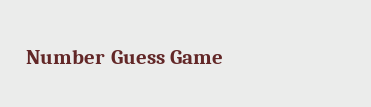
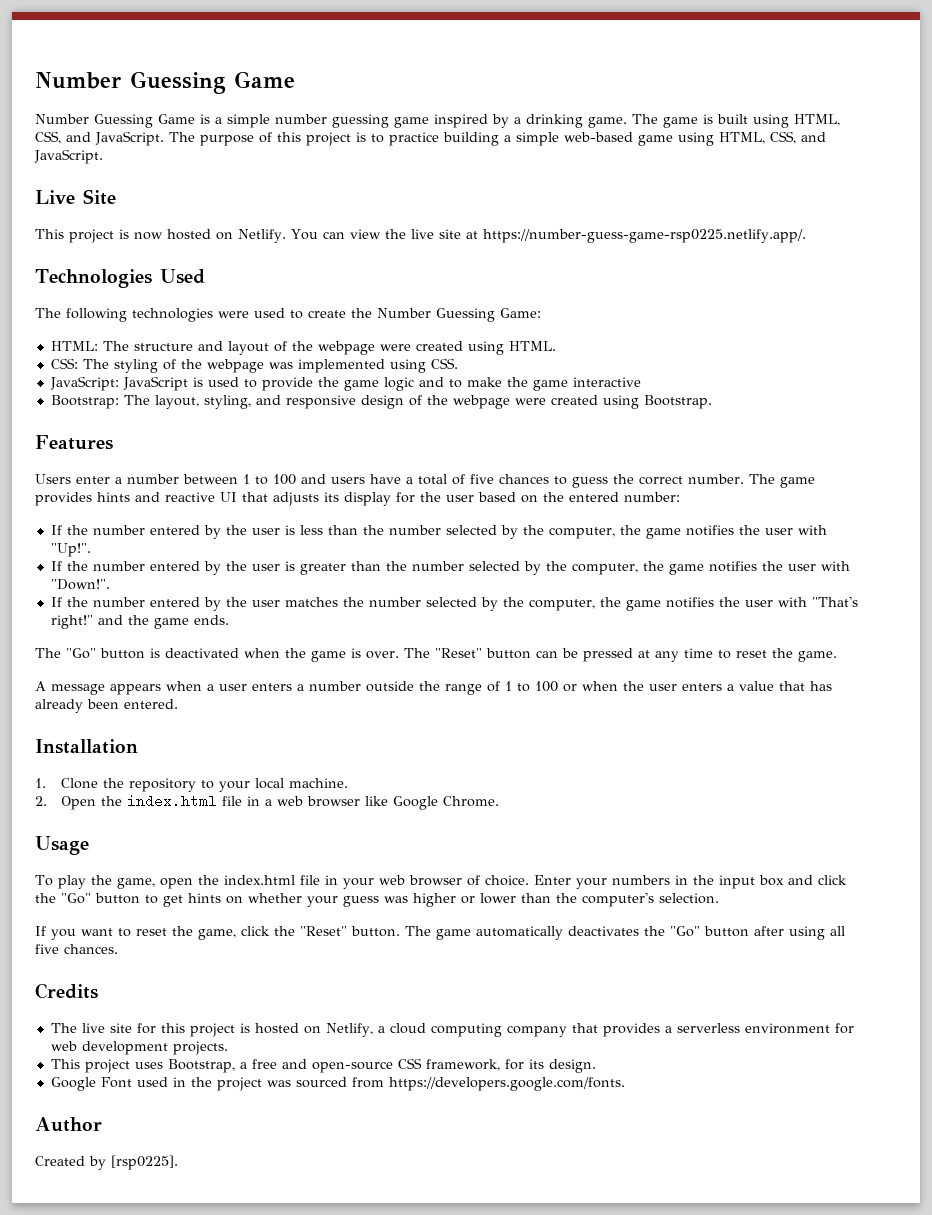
[26,49,224,64] Number Guess Game -> [35,71,295,94] [35,114,840,128] [35,131,826,146] [34,149,103,164] [35,189,116,205] [35,229,806,243] [35,269,205,288] [35,308,541,322] [50,341,556,355] [50,358,458,373] [49,376,641,391] [50,395,712,409] [35,435,113,450] [35,474,815,488] [35,492,680,506] [50,525,827,539] [50,543,91,557] [50,561,850,575] [50,579,110,590] [50,596,858,611] [50,615,229,629] [35,648,837,662] [35,681,832,695] [35,699,178,713] [35,739,138,754] [35,778,348,792] [35,794,499,810] [35,836,89,855] [35,875,847,889] [35,892,719,907] [35,926,845,940] [35,944,118,954] [35,983,98,999] [50,1023,854,1037] [50,1041,228,1055] [50,1058,596,1073] [50,1077,625,1091] [35,1117,102,1132] [35,1155,178,1170] Number Guessing Game // Number Guessing Game is a simple number guessing game inspired by a drinking game. The game is built using HTML, CSS, and JavaScript. The purpose of this project is to practice building a simple web-based game using HTML, CSS, and JavaScript. // Live Site // This project is now hosted on Netlify. You can view the live site at https://number-guess-game-rsp0225.netlify.app/. // Technologies Used // The following technologies were used to create the Number Guessing Game: // HTML: The structure and layout of the webpage were created using HTML. // CSS: The styling of the webpage was implemented using CSS. // JavaScript: JavaScript is used to provide the game logic and to make the game interactive // Bootstrap: The layout, styling, and responsive design of the webpage were created using Bootstrap. // Features // Users enter a number between 1 to 100 and users have a total of five chances to guess the correct number. The game provides hints and reactive UI that adjusts its display for the user based on the entered number: // If the number entered by the user is less than the number selected by the computer, the game notifies the user with "Up!". // If the number entered by the user is greater than the number selected by the computer, the game notifies the user with "Down!". // If the number entered by the user matches the number selected by the computer, the game notifies the user with "That's right!" and the game ends. // The "Go" button is deactivated when the game is over. The "Reset" button can be pressed at any time to reset the game. // A message appears when a user enters a number outside the range of 1 to 100 or when the user enters a value that has already been entered. // Installation // 1. Clone the repository to your local machine. // 2. Open the index.html file in a web browser like Google Chrome. // Usage // To play the game, open the index.html file in your web browser of choice. Enter your numbers in the input box and click the "Go" button to get hints on whether your guess was higher or lower than the computer's selection. // If you want to reset the game, click the "Reset" button. The game automatically deactivates the "Go" button after using all five chances. // Credits // The live site for this project is hosted on Netlify, a cloud computing company that provides a serverless environment for web development projects. // This project uses Bootstrap, a free and open-source CSS framework, for its design. // Google Font used in the project was sourced from https://developers.google.com/fonts. // Author // Created by [rsp0225].

